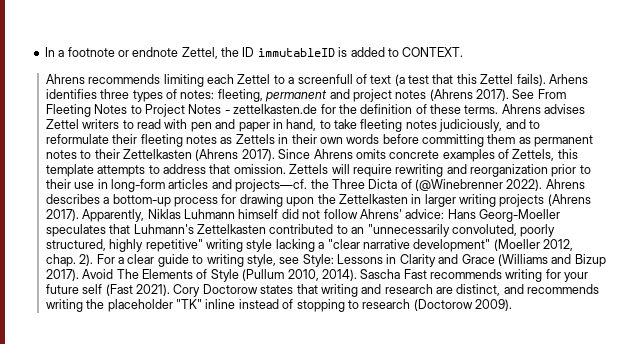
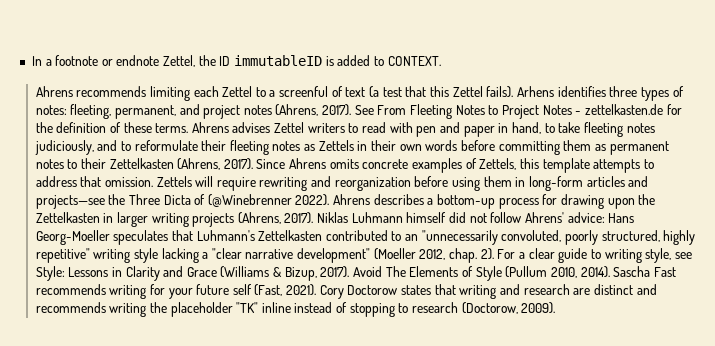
[297,74,353,84] screenfull -> [279,86,329,97] screenful
[265,90,328,102] permanent -> [114,105,176,119] permanent,
[429,89,473,101] (Ahrens -> [275,104,319,116] (Ahrens,
[195,149,239,161] (Ahrens -> [177,158,221,170] (Ahrens,
[551,164,591,177] [45,179,95,189] prior to their use -> [414,176,512,191] before using them
[235,179,308,192] projects—cf. -> [35,195,105,209] projects—see
[547,194,591,206] [45,209,145,222] (Ahrens 2017). Apparently, -> [237,212,314,224] (Ahrens, 2017).
[551,254,606,267] and Bizup -> [273,267,317,281] & Bizup,
[105,284,133,296] (Fast -> [254,284,283,296] (Fast,
[456,284,501,296] distinct, -> [593,284,633,295] distinct
[413,299,473,311] (Doctorow -> [461,302,518,314] (Doctorow,

